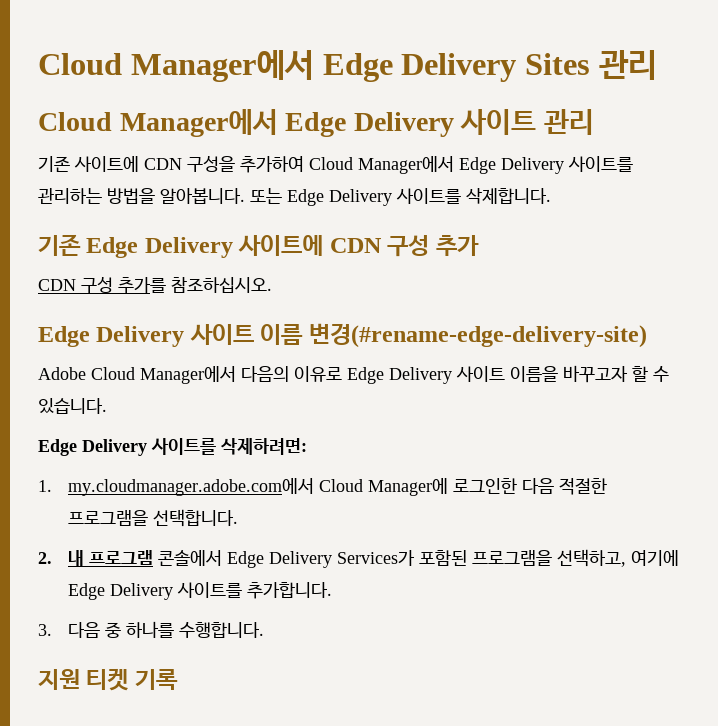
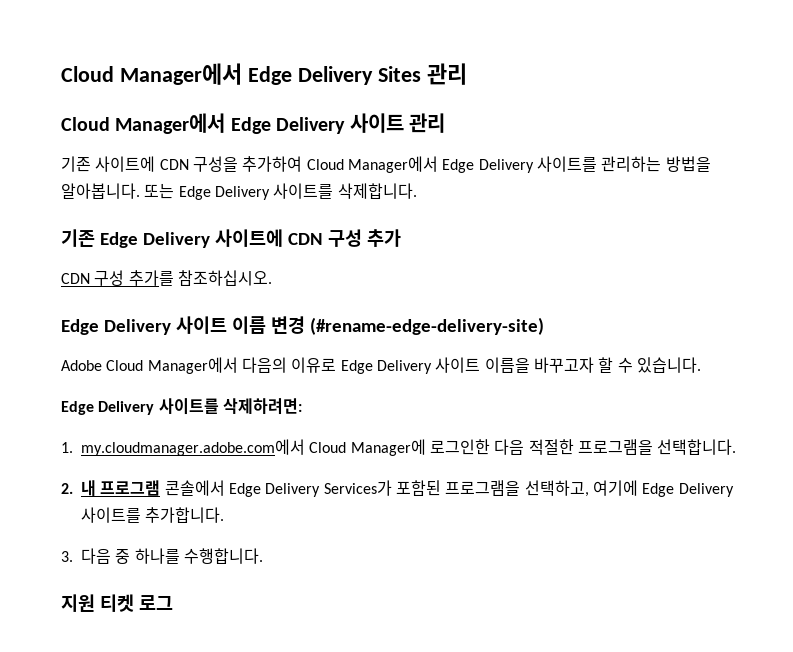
[308,323,647,348] 변경(#rename-edge-delivery-site) -> [270,316,544,335] 변경 (#rename-edge-delivery-site)
[134,669,178,690] 기록 -> [138,595,173,610] 로그

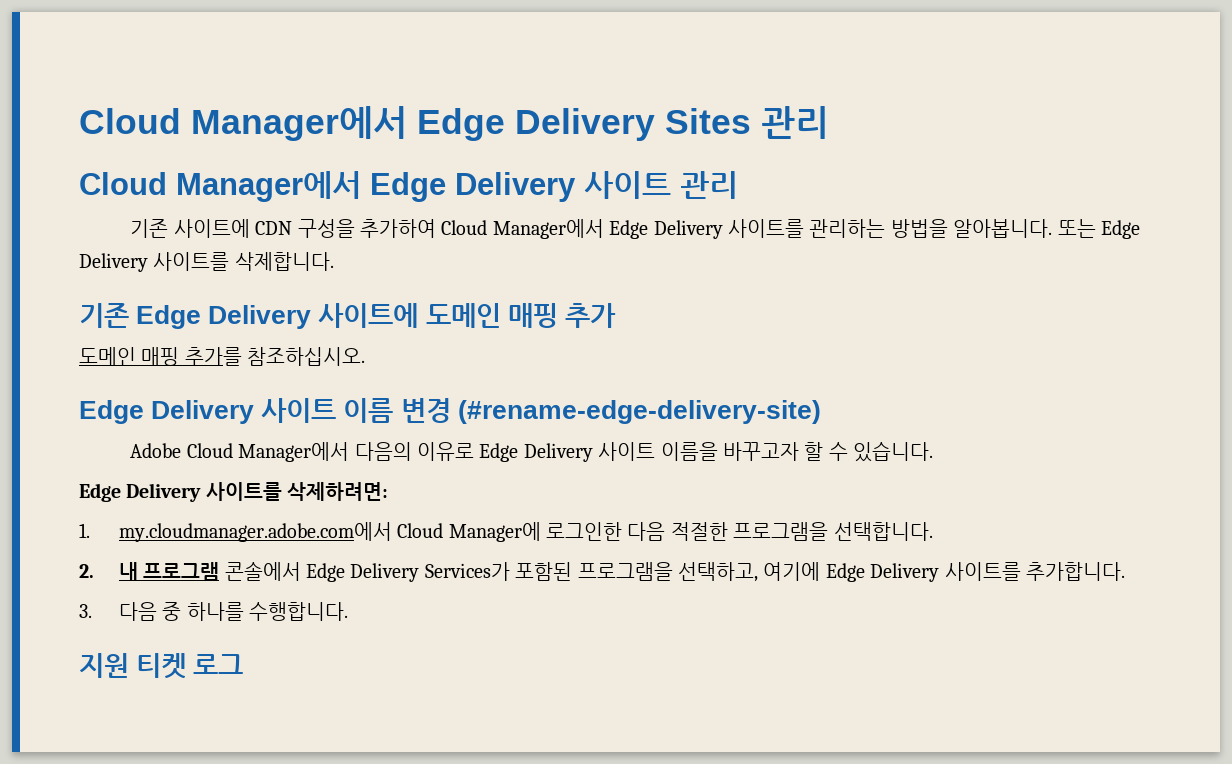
[287,229,362,247] CDN 구성 -> [425,303,558,328] 도메인 매핑
[61,270,125,286] CDN 구성 -> [79,347,180,366] 도메인 매핑

